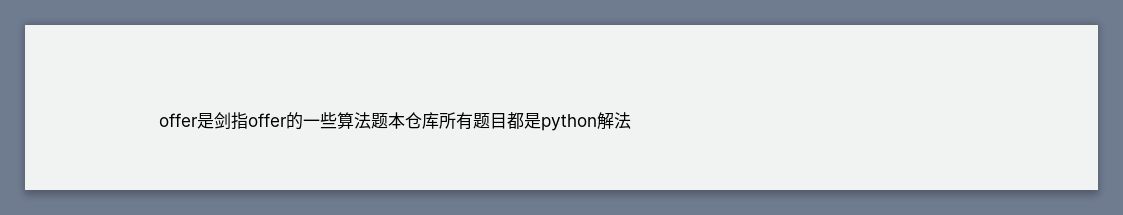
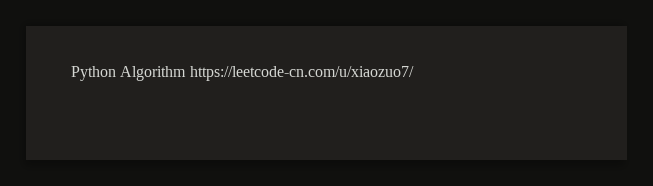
[159,112,632,131] offer是剑指offer的一些算法题本仓库所有题目都是python解法 -> [71,66,414,81] Python Algorithm https://leetcode-cn.com/u/xiaozuo7/

